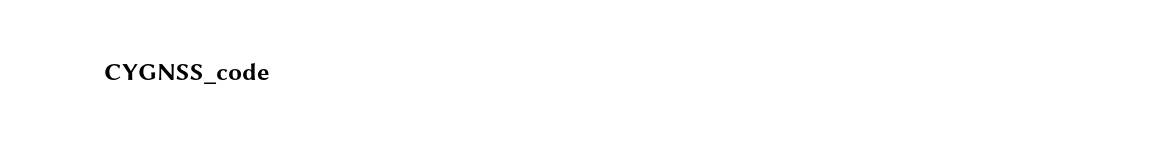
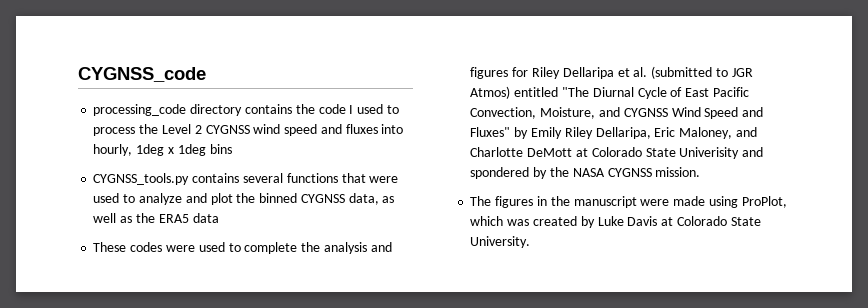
(270, 73) none -> [93,104,399,116] [93,124,404,136] [93,144,232,156] [93,173,399,185] [93,193,395,205] [93,213,219,223] [93,242,392,254] [470,66,753,79] [470,86,749,99] [470,107,764,119] [470,127,757,139] [470,147,764,159] [470,167,701,179] [470,196,787,208] [470,216,761,228] [470,236,531,248] // processing_code directory contains the code I used to process the Level 2 CYGNSS wind speed and fluxes into hourly, 1deg x 1deg bins // CYGNSS_tools.py contains several functions that were used to analyze and plot the binned CYGNSS data, as well as the ERA5 data // These codes were used to complete the analysis and figures for Riley Dellaripa et al. (submitted to JGR Atmos) entitled "The Diurnal Cycle of East Pacific Convection, Moisture, and CYGNSS Wind Speed and Fluxes" by Emily Riley Dellaripa, Eric Maloney, and Charlotte DeMott at Colorado State Univerisity and spondered by the NASA CYGNSS mission. // The figures in the manuscript were made using ProPlot, which was created by Luke Davis at Colorado State University.

